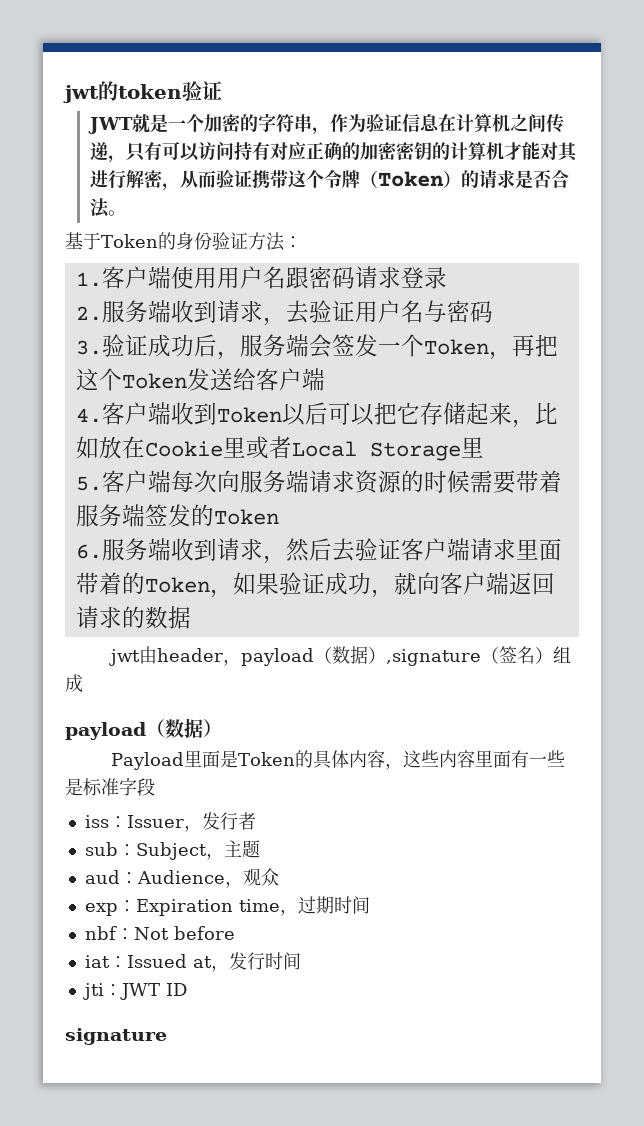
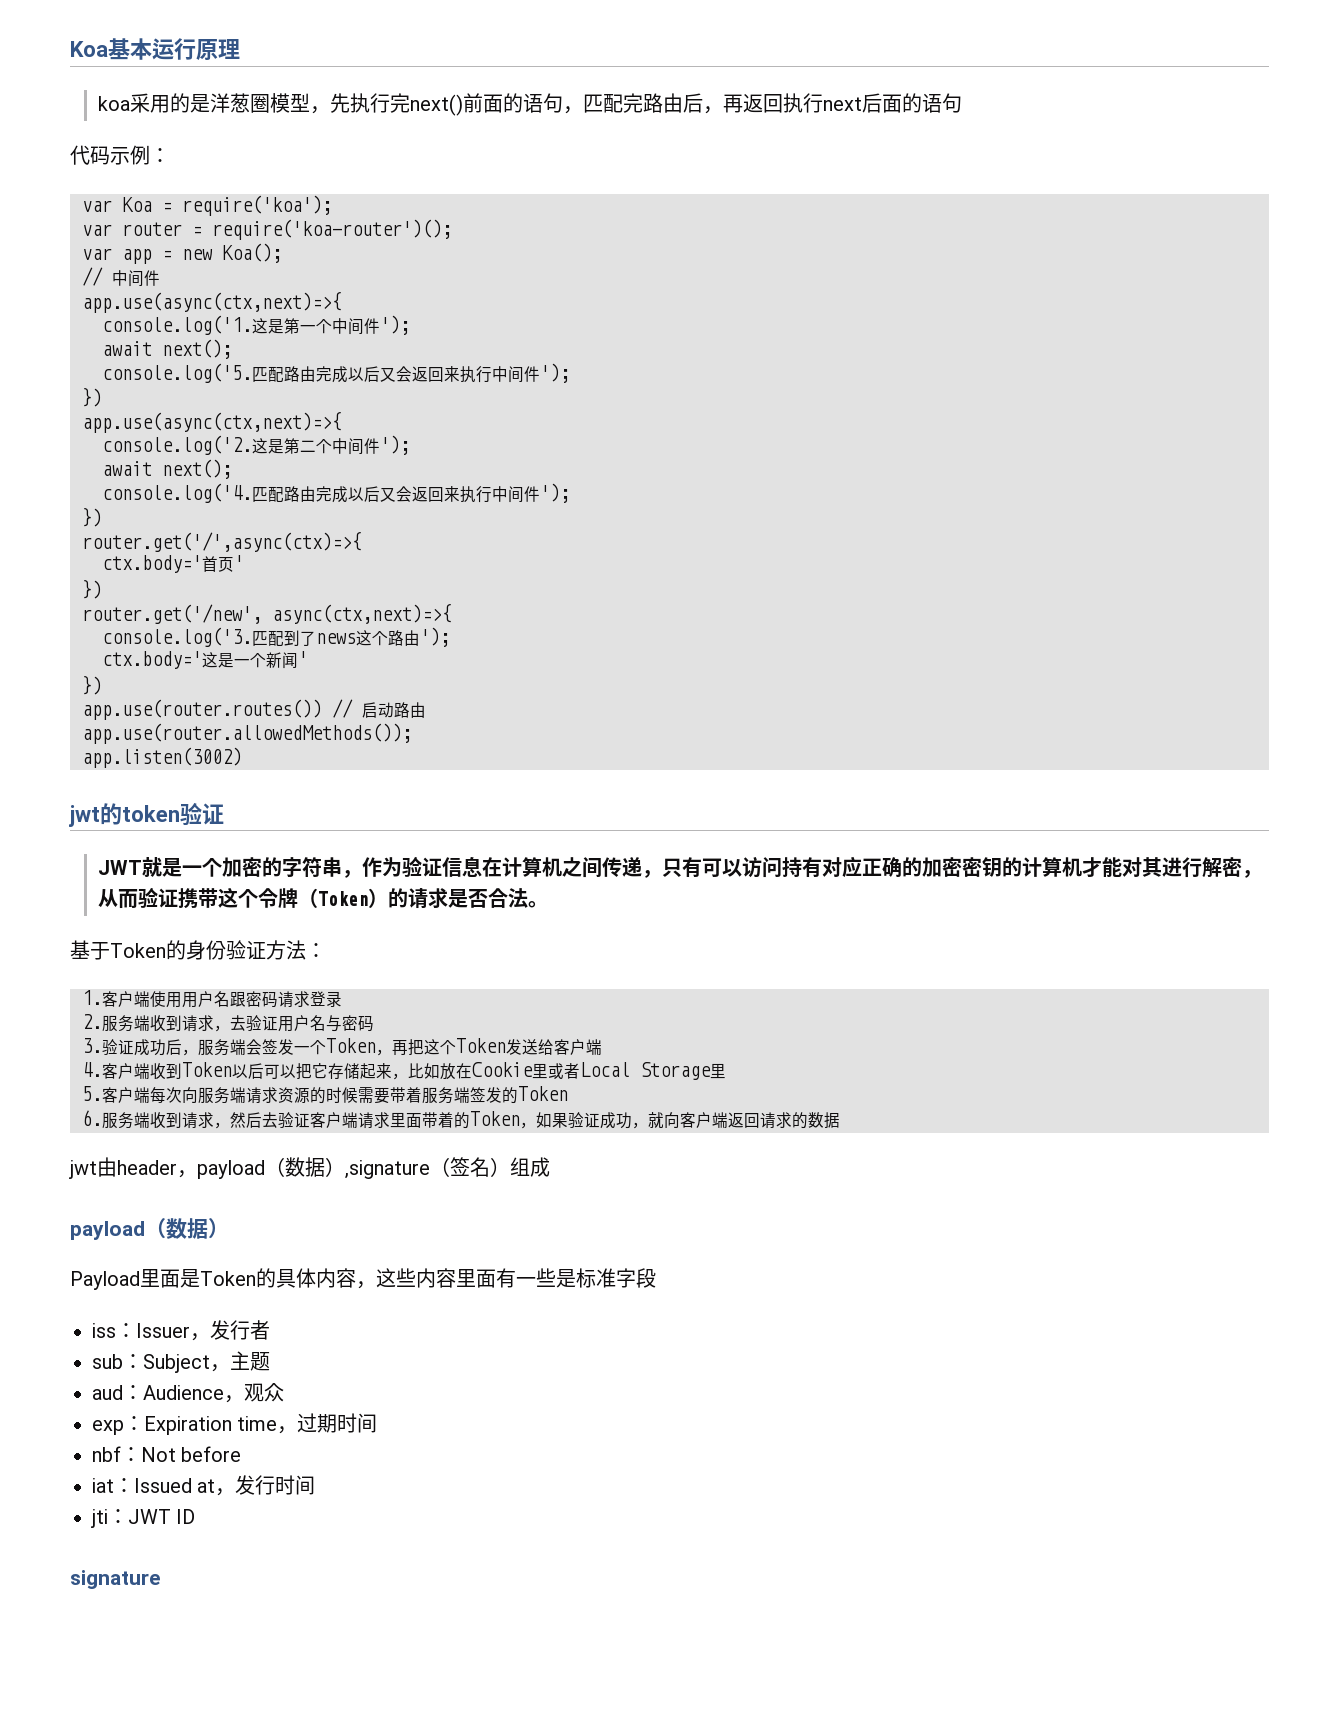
(63, 94) none -> [70,38,240,60] [97,93,962,116] [70,145,170,165] [82,195,332,216] [82,219,452,240] [82,243,282,264] [82,267,160,287] [82,291,342,313] [102,315,410,335] [102,339,232,359] [102,363,570,383] [82,387,102,407] [82,411,342,433] [102,435,410,455] [102,459,232,479] [102,483,570,503] [82,507,102,527] [82,531,362,552] [102,555,244,573] [82,579,102,599] [82,603,452,624] [102,627,450,647] [102,651,308,669] [82,675,102,695] [82,699,426,720] [82,723,412,744] [82,747,242,768] Koa基本运行原理 // koa采用的是洋葱圈模型，先执行完next()前面的语句，匹配完路由后，再返回执行next后面的语句 // 代码示例： // var Koa = require('koa'); // var router = require('koa-router')(); // var app = new Koa(); // // 中间件 // app.use(async(ctx,next)=>{ // console.log('1.这是第一个中间件'); // await next(); // console.log('5.匹配路由完成以后又会返回来执行中间件'); // }) // app.use(async(ctx,next)=>{ // console.log('2.这是第二个中间件'); // await next(); // console.log('4.匹配路由完成以后又会返回来执行中间件'); // }) // router.get('/',async(ctx)=>{ // ctx.body='首页' // }) // router.get('/new', async(ctx,next)=>{ // console.log('3.匹配到了news这个路由'); // ctx.body='这是一个新闻' // }) // app.use(router.routes()) // 启动路由 // app.use(router.allowedMethods()); // app.listen(3002) //

